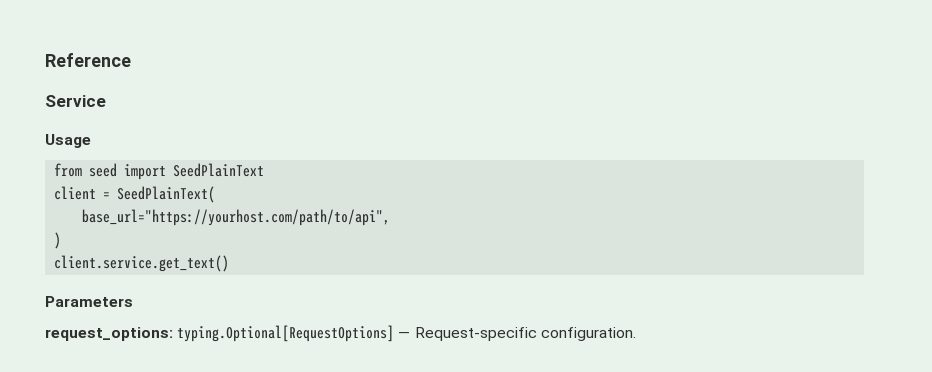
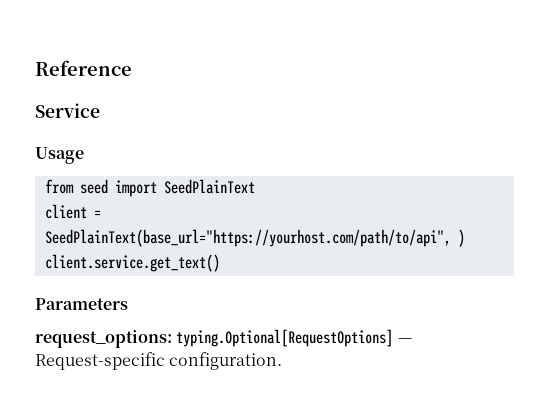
[117,186,216,203] [82,209,391,226] SeedPlainText( // base_url="https://yourhost.com/path/to/api", // -> [44,229,451,247] SeedPlainText(base_url="https://yourhost.com/path/to/api",

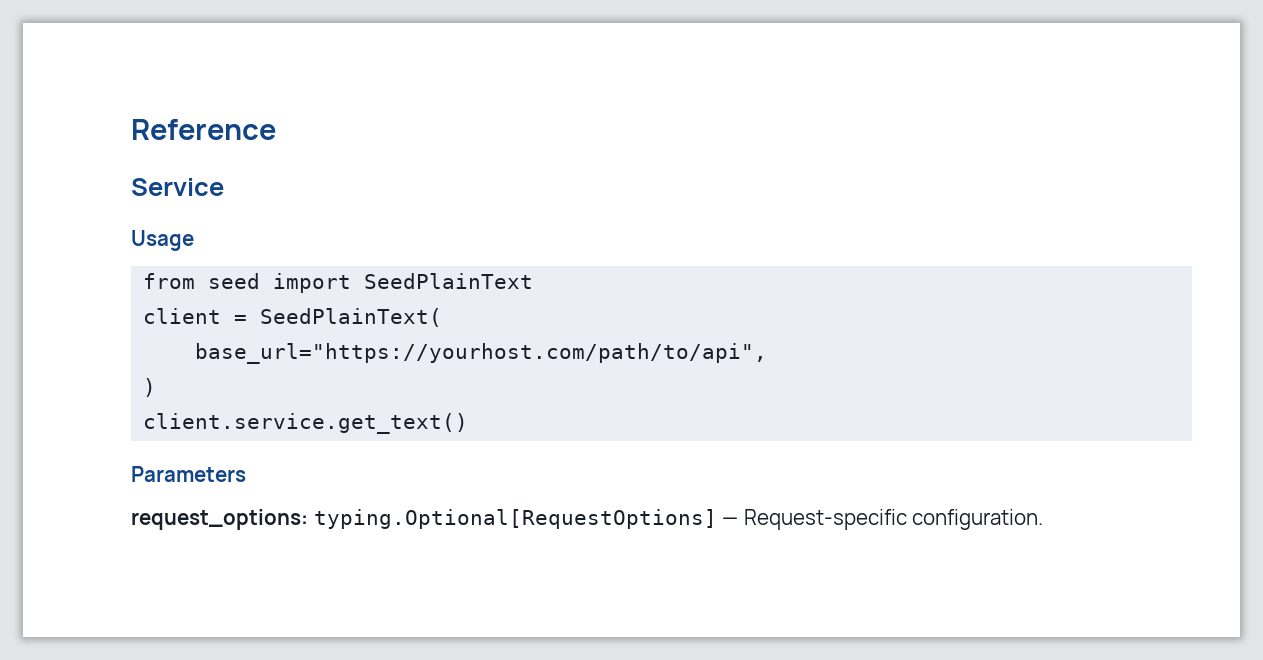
[44,229,451,247] SeedPlainText(base_url="https://yourhost.com/path/to/api", -> [260,308,443,327] [195,343,768,364] SeedPlainText( // base_url="https://yourhost.com/path/to/api", //

